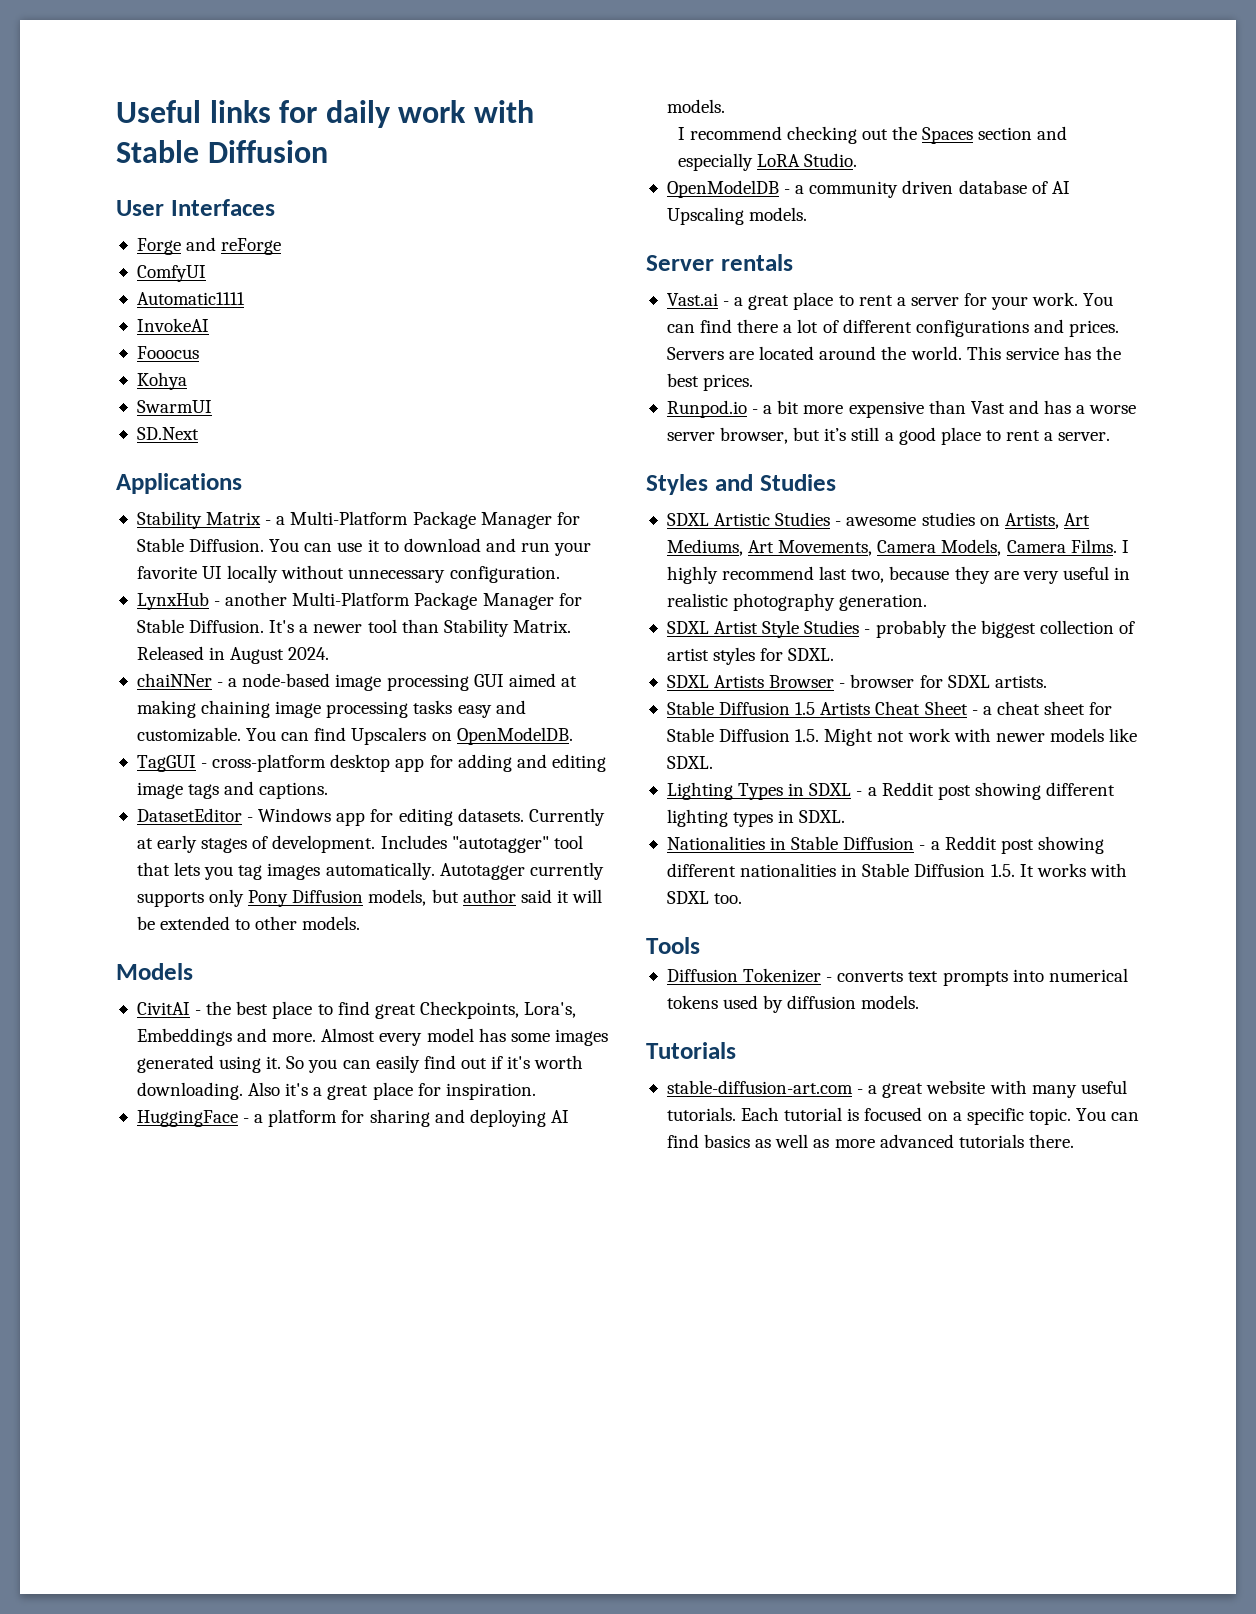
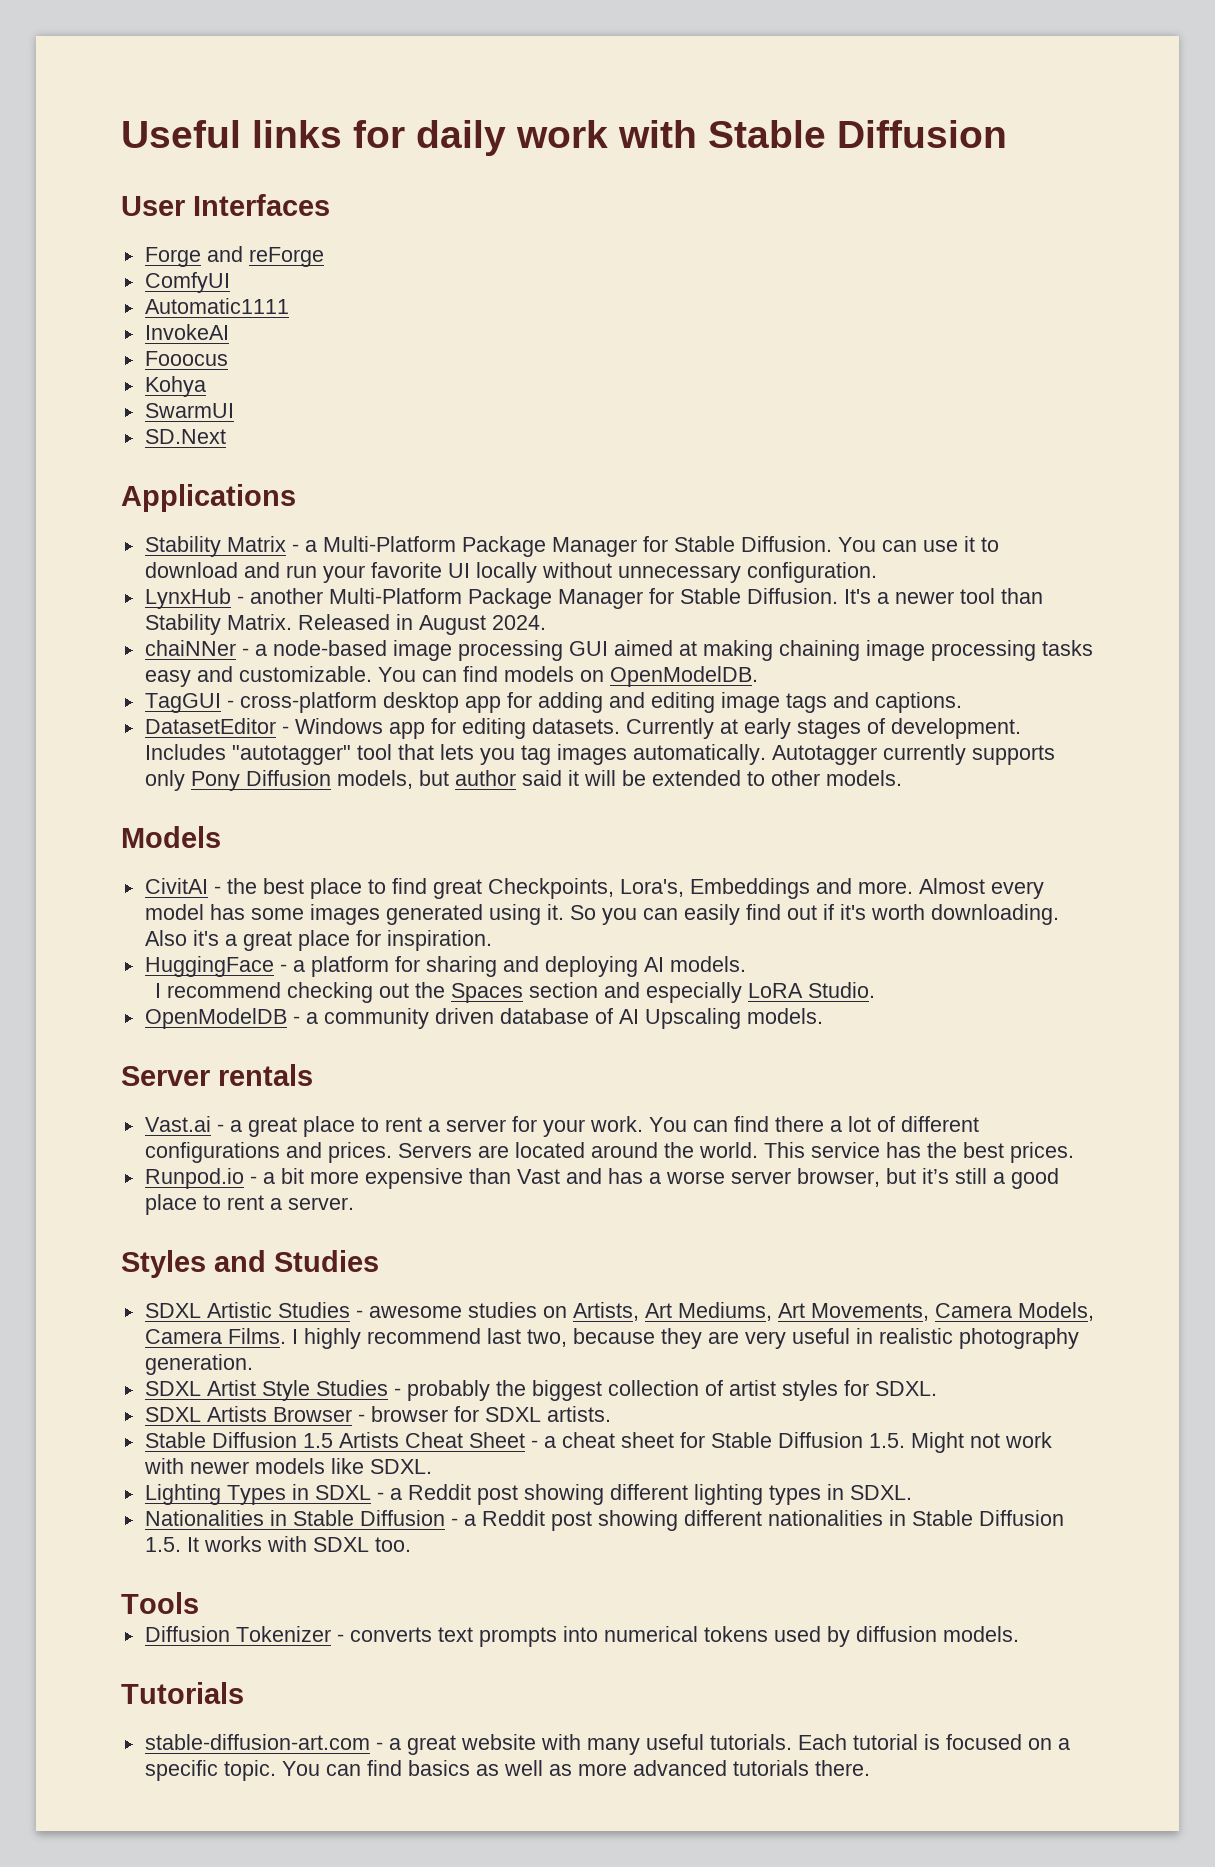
[351,727,427,745] Upscalers -> [503,666,574,682] models

